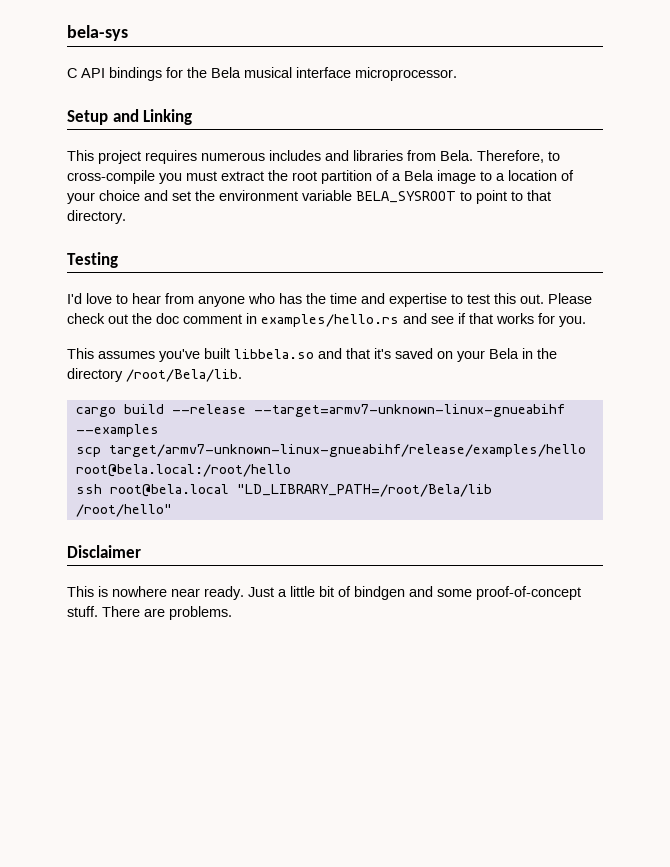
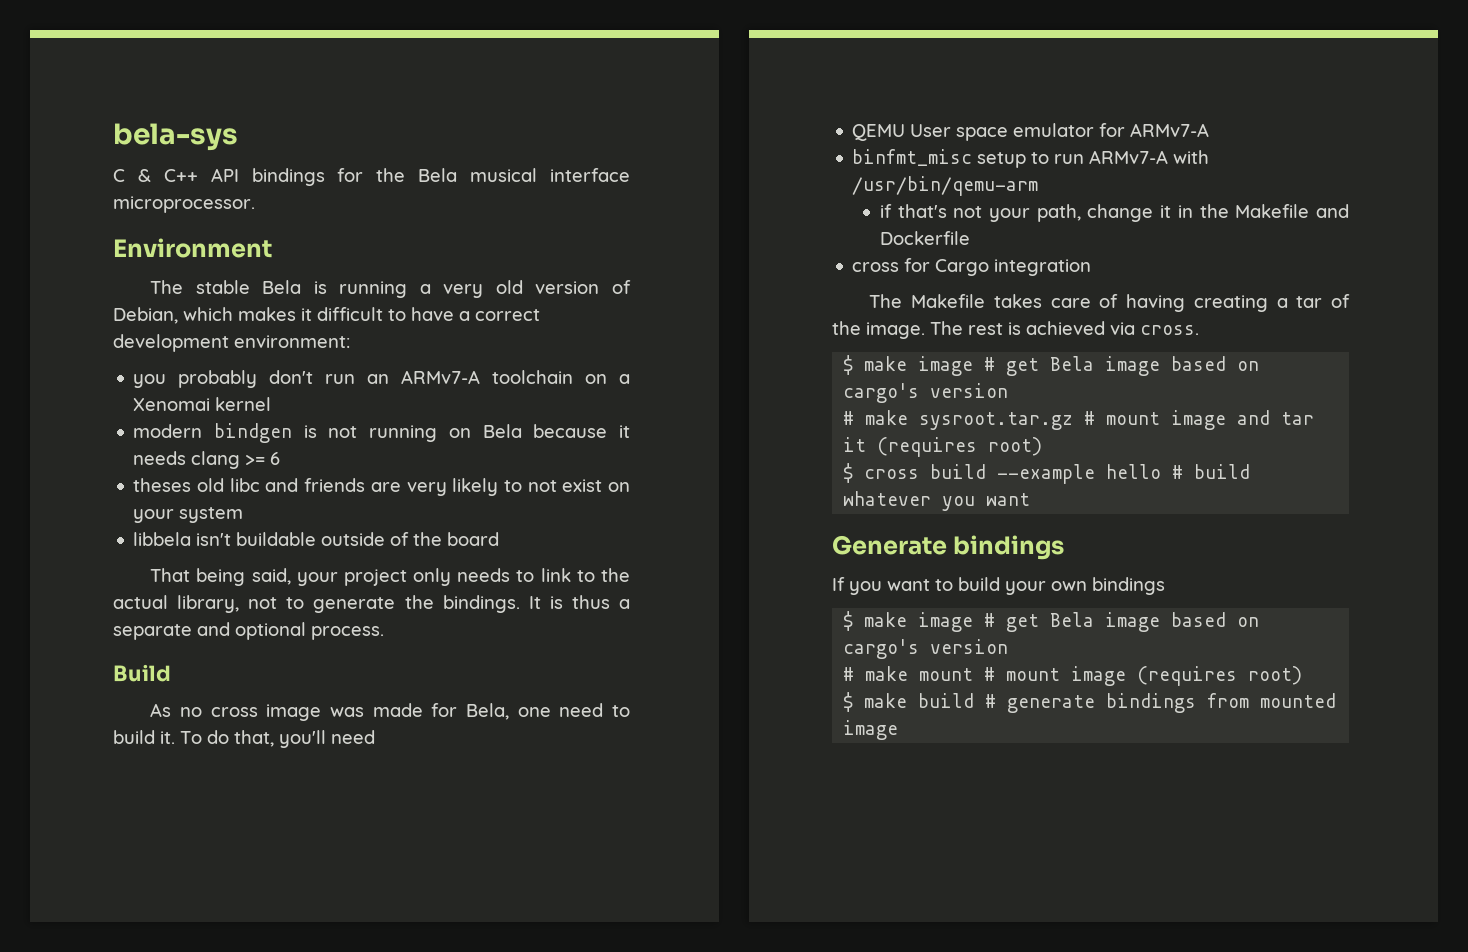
(77, 73) none -> [137,169,198,182] & C++
[67,109,193,125] [67,150,560,164] [67,170,574,184] [67,190,551,204] [67,210,126,224] [67,252,118,268] [67,293,592,307] [67,313,586,327] [67,348,557,362] [67,368,242,382] [75,404,565,417] [75,424,159,437] [75,444,586,457] [75,464,291,477] [75,484,492,497] [75,504,172,517] [67,545,141,558] [67,586,581,600] [67,606,232,620] Setup and Linking // This project requires numerous includes and libraries from Bela. Therefore, to cross-compile you must extract the root partition of a Bela image to a location of your choice and set the environment variable BELA_SYSROOT to point to that directory. // Testing // I'd love to hear from anyone who has the time and expertise to test this out. Please check out the doc comment in examples/hello.rs and see if that works for you. // This assumes you've built libbela.so and that it's saved on your Bela in the directory /root/Bela/lib. // cargo build --release --target=armv7-unknown-linux-gnueabihf --examples // scp target/armv7-unknown-linux-gnueabihf/release/examples/hello root@bela.local:/root/hello // ssh root@bela.local "LD_LIBRARY_PATH=/root/Bela/lib /root/hello" // Disclaimer // This is nowhere near ready. Just a little bit of bindgen and some proof-of-concept stuff. There are problems. -> [113,238,272,258] [150,280,631,298] [113,307,540,324] [113,334,350,352] [133,370,630,388] [133,397,272,411] [133,423,630,443] [133,451,281,469] [133,478,630,496] [133,507,244,523] [133,532,500,546] [150,568,630,586] [113,595,631,613] [113,622,384,640] [113,664,171,682] [150,703,630,721] [113,730,375,748] [852,123,1210,141] [852,149,1210,168] [852,176,1039,196] [879,204,1349,222] [879,231,970,245] [852,258,1092,276] [869,294,1350,312] [832,321,1199,339] [843,355,1260,376] [843,383,1009,403] [843,410,1315,430] [843,437,1043,457] [843,463,1251,484] [843,491,1031,511] [832,535,1065,560] [832,577,1165,595] [843,611,1260,632] [843,639,1009,659] [843,666,1303,686] [843,692,1337,713] [843,720,899,740] Environment // The stable Bela is running a very old version of Debian, which makes it difficult to have a correct development environment: // you probably don't run an ARMv7-A toolchain on a Xenomai kernel // modern bindgen is not running on Bela because it needs clang >= 6 // theses old libc and friends are very likely to not exist on your system // libbela isn't buildable outside of the board // That being said, your project only needs to link to the actual library, not to generate the bindings. It is thus a separate and optional process. // Build // As no cross image was made for Bela, one need to build it. To do that, you'll need // QEMU User space emulator for ARMv7-A // binfmt_misc setup to run ARMv7-A with /usr/bin/qemu-arm // if that's not your path, change it in the Makefile and Dockerfile // cross for Cargo integration // The Makefile takes care of having creating a tar of the image. The rest is achieved via cross. // $ make image # get Bela image based on cargo's version // # make sysroot.tar.gz # mount image and tar it (requires root) // $ cross build --example hello # build whatever you want // Generate bindings // If you want to build your own bindings // $ make image # get Bela image based on cargo's version // # make mount # mount image (requires root) // $ make build # generate bindings from mounted image

